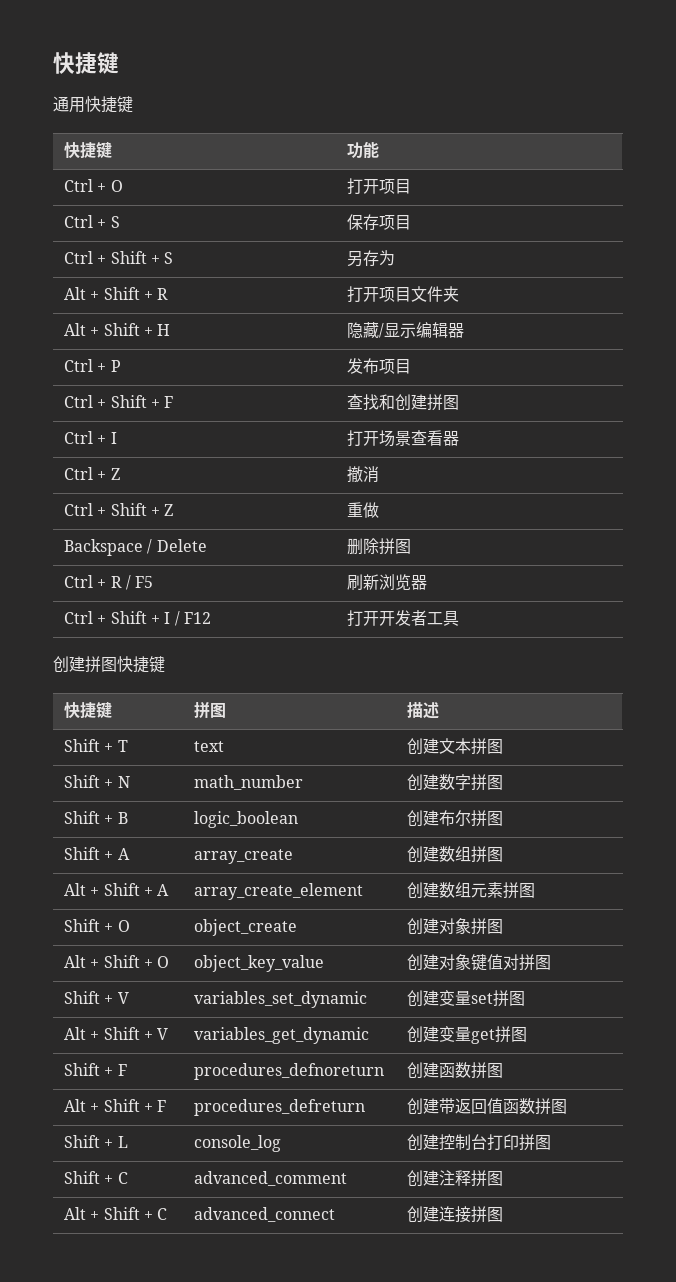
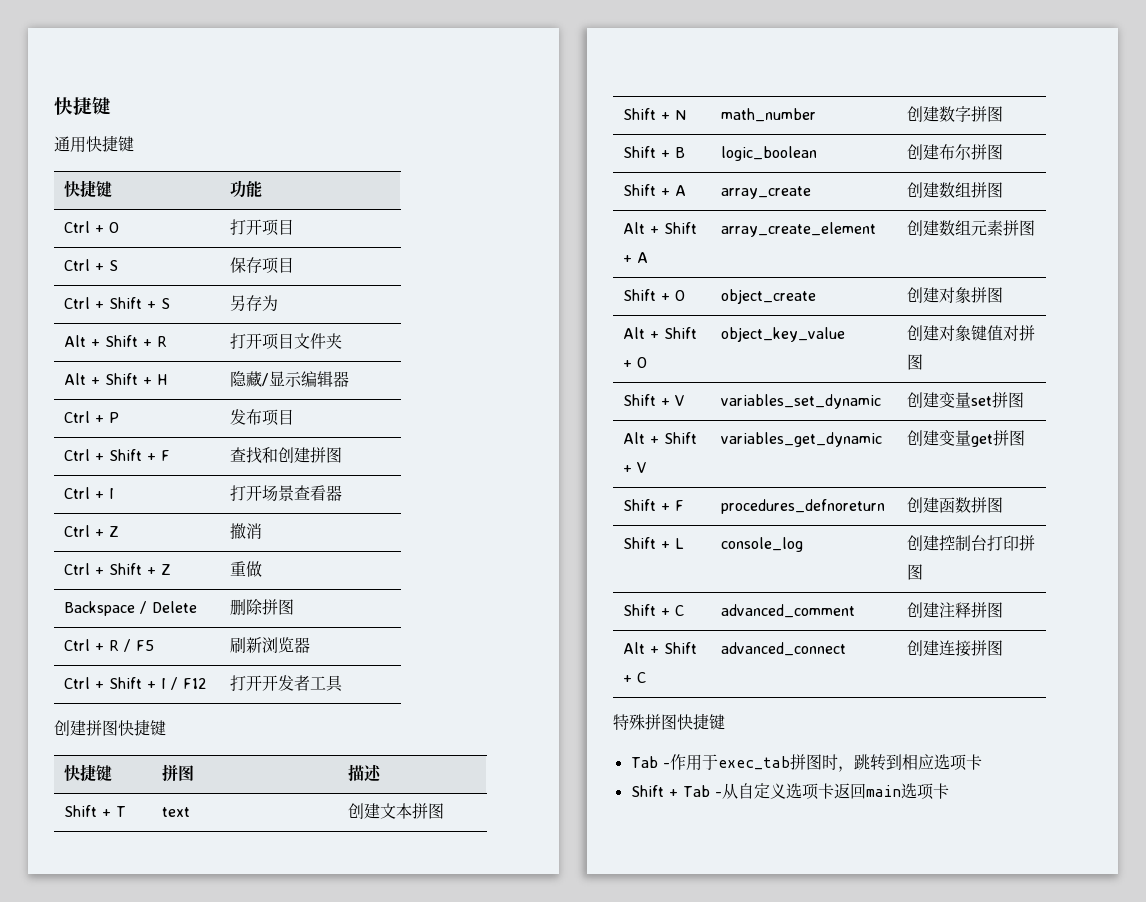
[64,1099,167,1112] [194,1099,366,1116] [407,1098,568,1115] // Alt + Shift + F | procedures_defreturn | 创建带返回值函数拼图 -> (1004, 505) none
(504, 1214) none -> [613,713,725,731] [630,754,982,772] [630,783,949,800] // 特殊拼图快捷键 // Tab -作用于exec_tab拼图时，跳转到相应选项卡 // Shift + Tab -从自定义选项卡返回main选项卡

